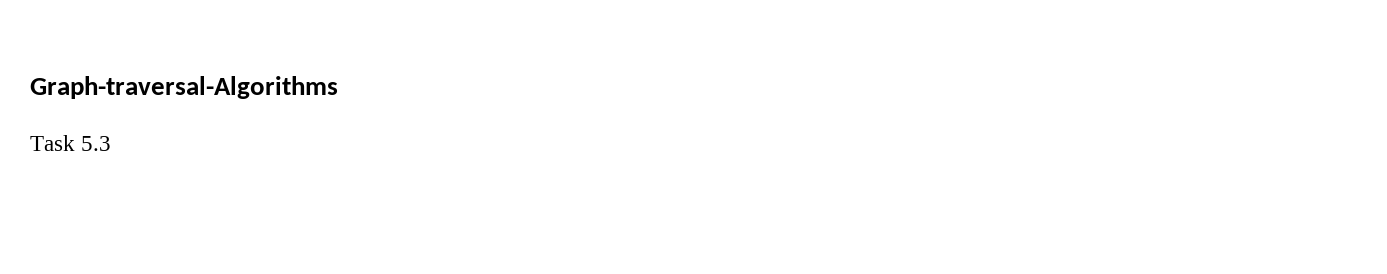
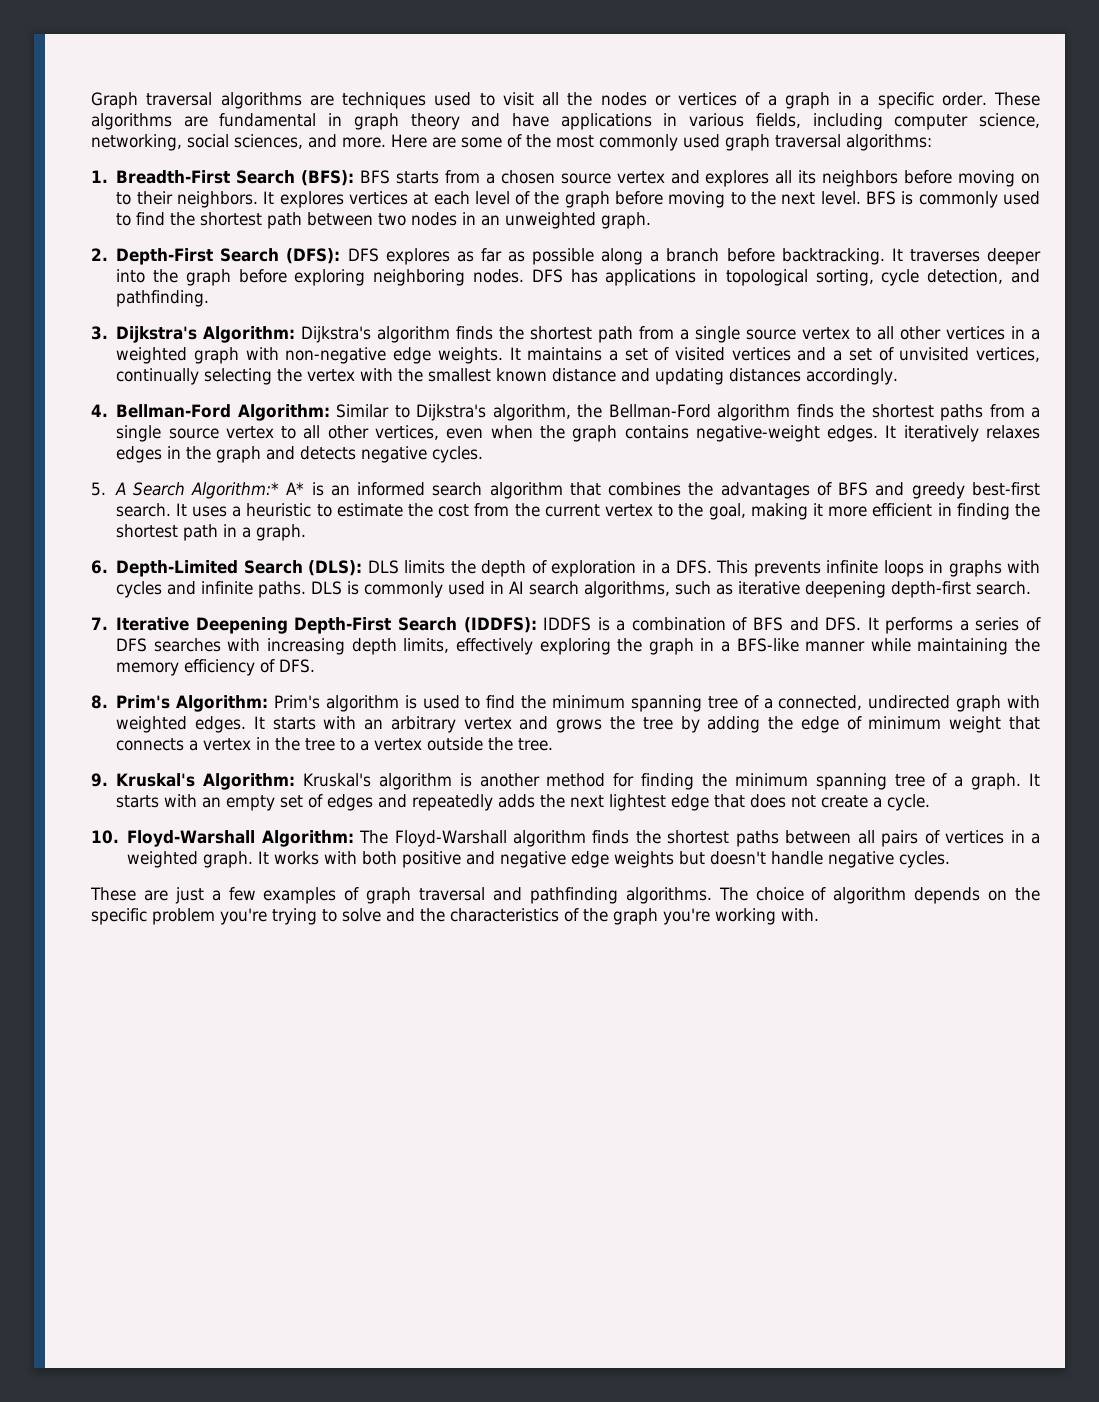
[30,76,338,99] [30,135,112,151] Graph-traversal-Algorithms // Task 5.3 -> [91,92,1041,109] [91,113,1040,130] [91,134,932,151] [91,170,1040,187] [116,191,1040,208] [116,212,652,229] [91,248,1041,265] [116,269,1040,286] [116,290,210,307] [91,326,1040,343] [116,347,1041,364] [116,368,899,385] [91,404,1040,421] [116,425,1040,442] [116,446,484,463] [91,482,1040,499] [115,503,1041,520] [115,524,306,541] [91,560,1040,577] [116,581,1032,598] [91,617,1042,634] [116,638,1040,655] [116,659,316,676] [91,695,1040,712] [116,716,1040,733] [116,737,554,751] [91,773,1040,790] [116,794,931,811] [91,830,1041,847] [127,851,951,868] [90,887,1041,904] [91,908,819,925] Graph traversal algorithms are techniques used to visit all the nodes or vertices of a graph in a specific order. These algorithms are fundamental in graph theory and have applications in various fields, including computer science, networking, social sciences, and more. Here are some of the most commonly used graph traversal algorithms: // 1. Breadth-First Search (BFS): BFS starts from a chosen source vertex and explores all its neighbors before moving on to their neighbors. It explores vertices at each level of the graph before moving to the next level. BFS is commonly used to find the shortest path between two nodes in an unweighted graph. // 2. Depth-First Search (DFS): DFS explores as far as possible along a branch before backtracking. It traverses deeper into the graph before exploring neighboring nodes. DFS has applications in topological sorting, cycle detection, and pathfinding. // 3. Dijkstra's Algorithm: Dijkstra's algorithm finds the shortest path from a single source vertex to all other vertices in a weighted graph with non-negative edge weights. It maintains a set of visited vertices and a set of unvisited vertices, continually selecting the vertex with the smallest known distance and updating distances accordingly. // 4. Bellman-Ford Algorithm: Similar to Dijkstra's algorithm, the Bellman-Ford algorithm finds the shortest paths from a single source vertex to all other vertices, even when the graph contains negative-weight edges. It iteratively relaxes edges in the graph and detects negative cycles. // 5. A Search Algorithm:* A* is an informed search algorithm that combines the advantages of BFS and greedy best-first search. It uses a heuristic to estimate the cost from the current vertex to the goal, making it more efficient in finding the shortest path in a graph. // 6. Depth-Limited Search (DLS): DLS limits the depth of exploration in a DFS. This prevents infinite loops in graphs with cycles and infinite paths. DLS is commonly used in AI search algorithms, such as iterative deepening depth-first search. // 7. Iterative Deepening Depth-First Search (IDDFS): IDDFS is a combination of BFS and DFS. It performs a series of DFS searches with increasing depth limits, effectively exploring the graph in a BFS-like manner while maintaining the memory efficiency of DFS. // 8. Prim's Algorithm: Prim's algorithm is used to find the minimum spanning tree of a connected, undirected graph with weighted edges. It starts with an arbitrary vertex and grows the tree by adding the edge of minimum weight that connects a vertex in the tree to a vertex outside the tree. // 9. Kruskal's Algorithm: Kruskal's algorithm is another method for finding the minimum spanning tree of a graph. It starts with an empty set of edges and repeatedly adds the next lightest edge that does not create a cycle. // 10. Floyd-Warshall Algorithm: The Floyd-Warshall algorithm finds the shortest paths between all pairs of vertices in a weighted graph. It works with both positive and negative edge weights but doesn't handle negative cycles. // These are just a few examples of graph traversal and pathfinding algorithms. The choice of algorithm depends on the specific problem you're trying to solve and the characteristics of the graph you're working with.

